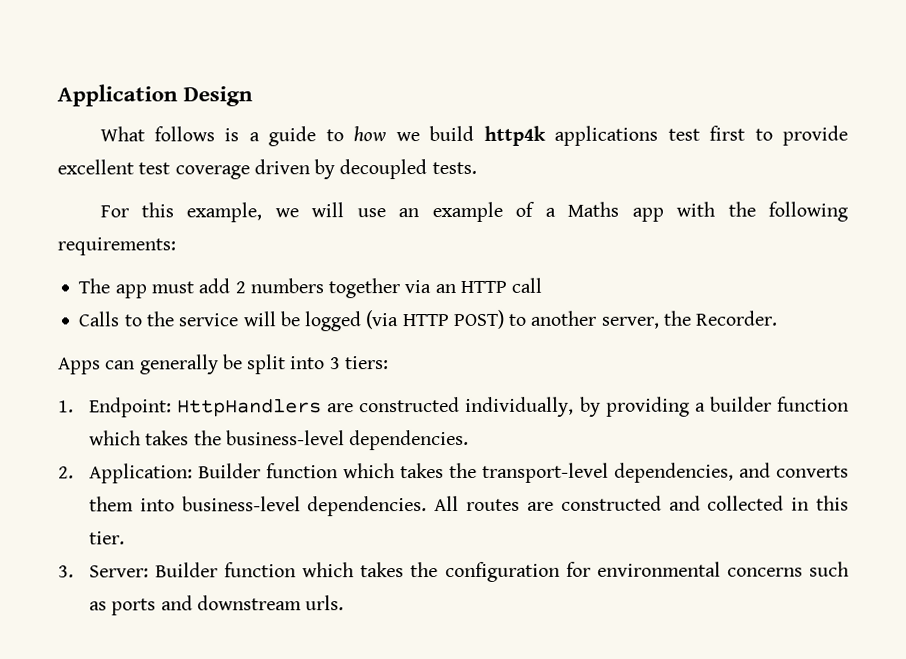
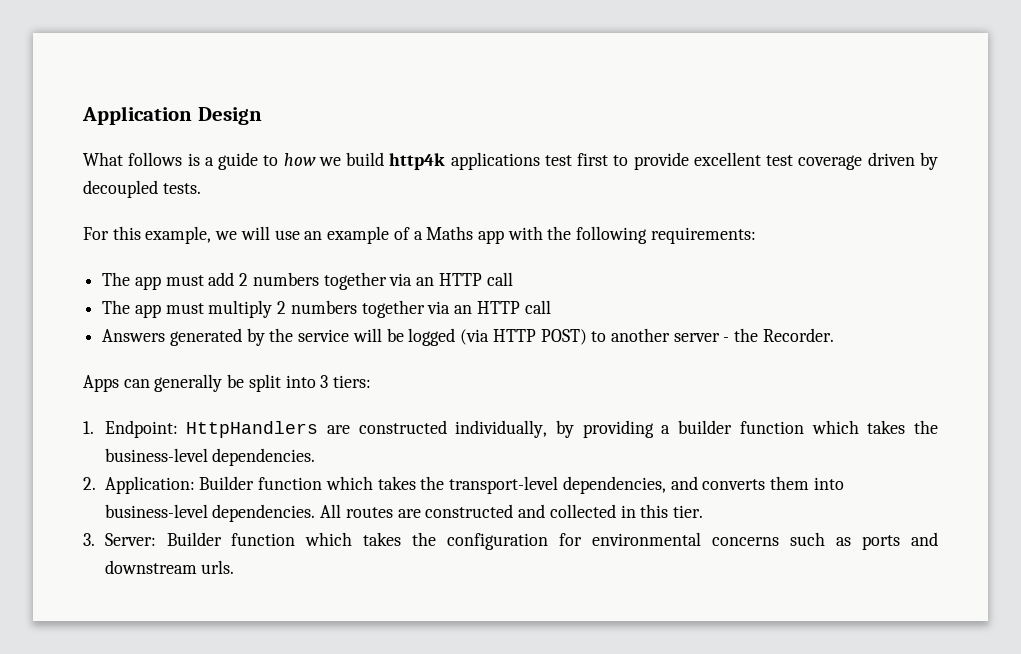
[78,311,142,327] Calls to -> [102,300,551,318] [102,328,265,346] The app must multiply 2 numbers together via an HTTP call // Answers generated by
[600,316,659,329] server, -> [673,333,730,342] server -

